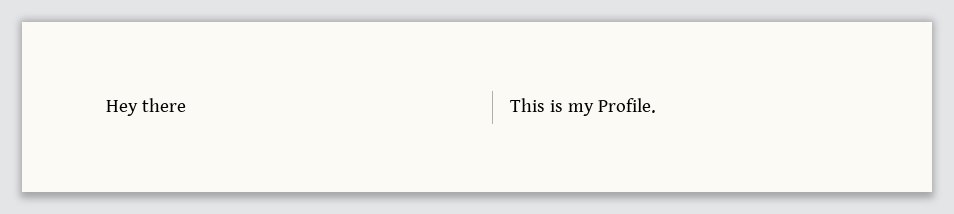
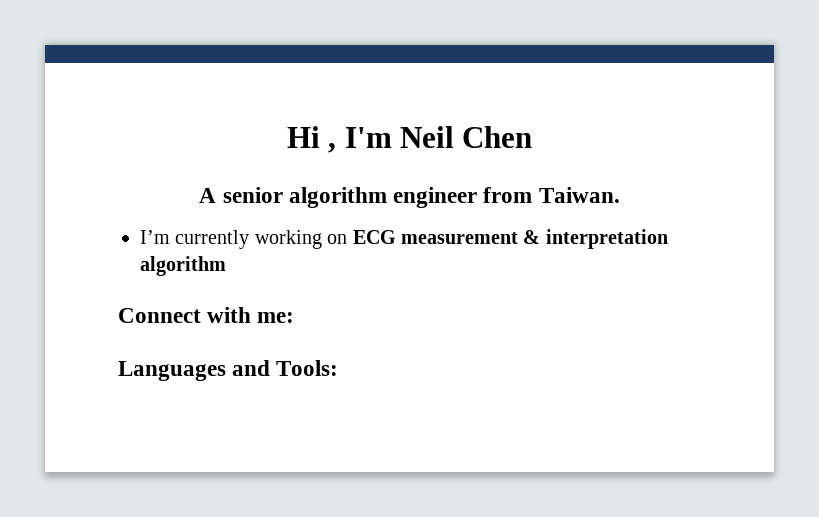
[106,98,186,116] [510,98,656,116] Hey there // This is my Profile. -> [286,126,533,153] [199,187,620,208] [140,229,668,249] [140,256,226,276] [118,307,295,323] [118,360,339,381] Hi , I'm Neil Chen // A senior algorithm engineer from Taiwan. // I’m currently working on ECG measurement & interpretation algorithm // Connect with me: // Languages and Tools:

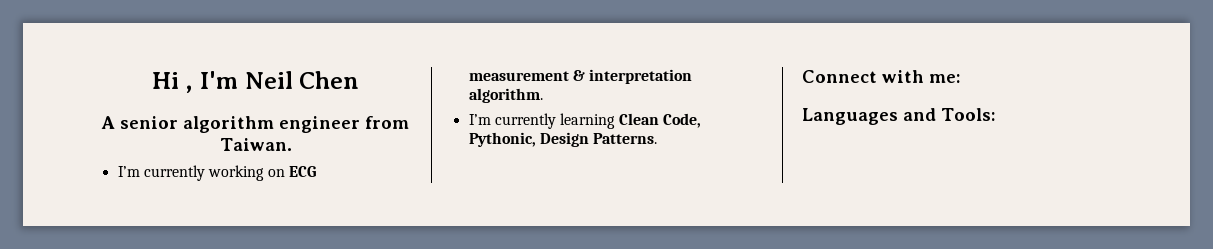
[140,256,226,276] algorithm -> [468,88,543,103] [468,113,701,129] [468,132,658,147] algorithm. // I’m currently learning Clean Code, Pythonic, Design Patterns.

